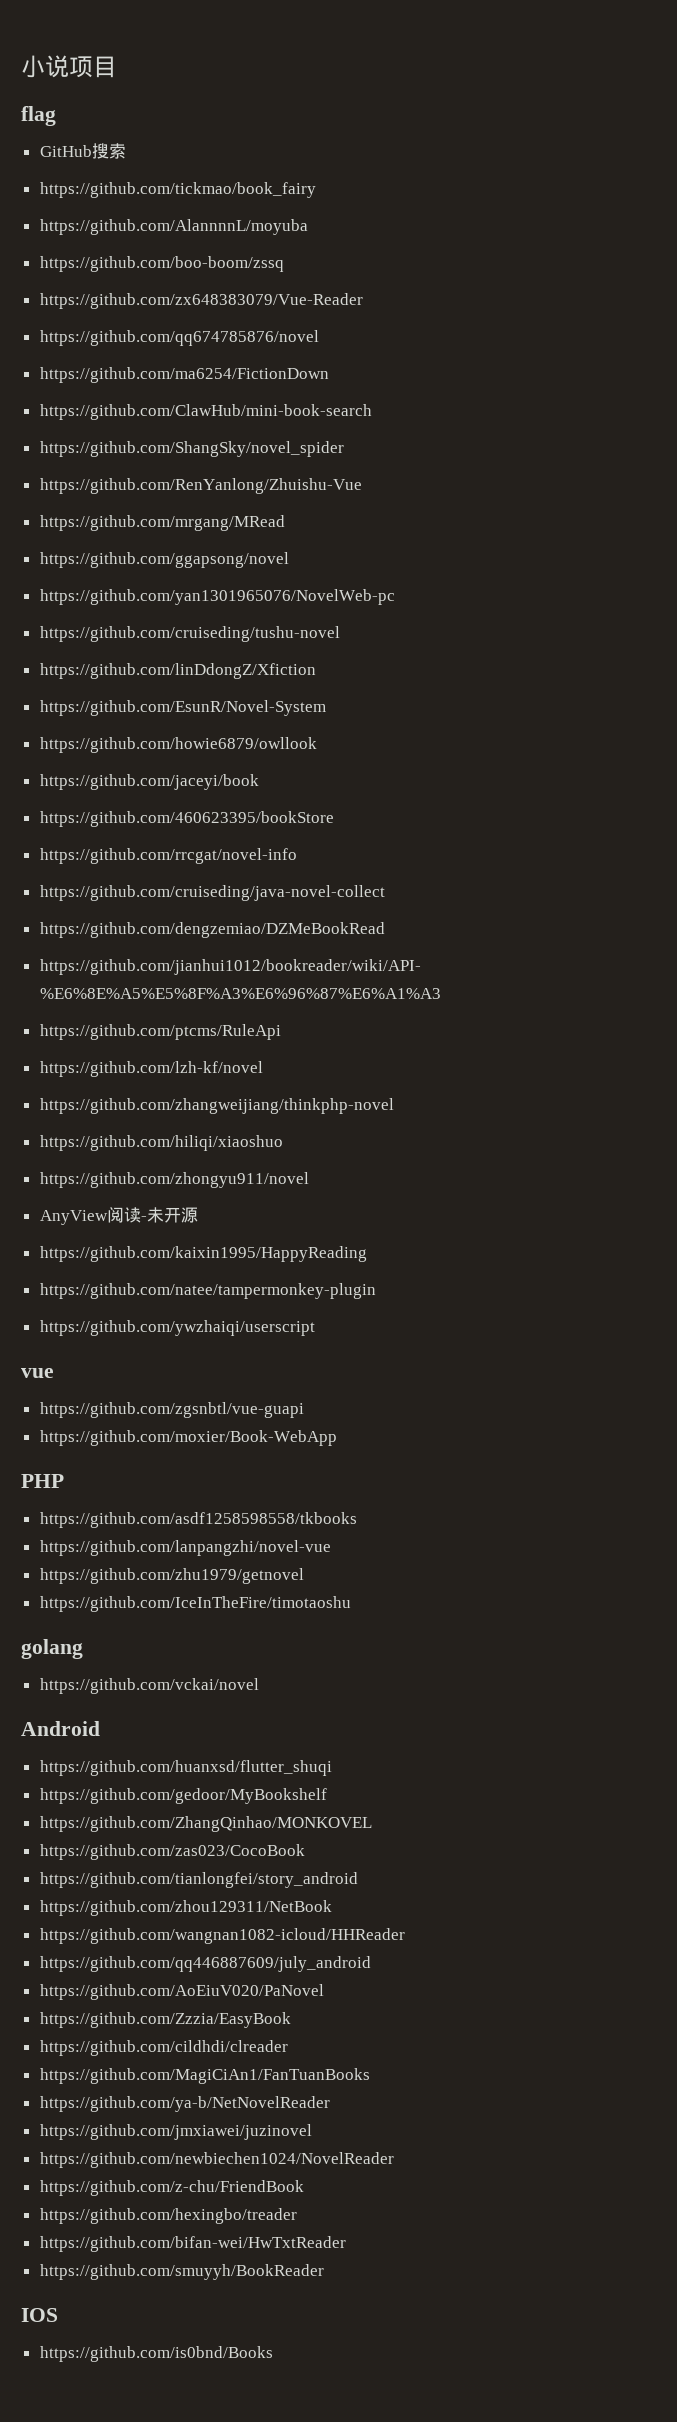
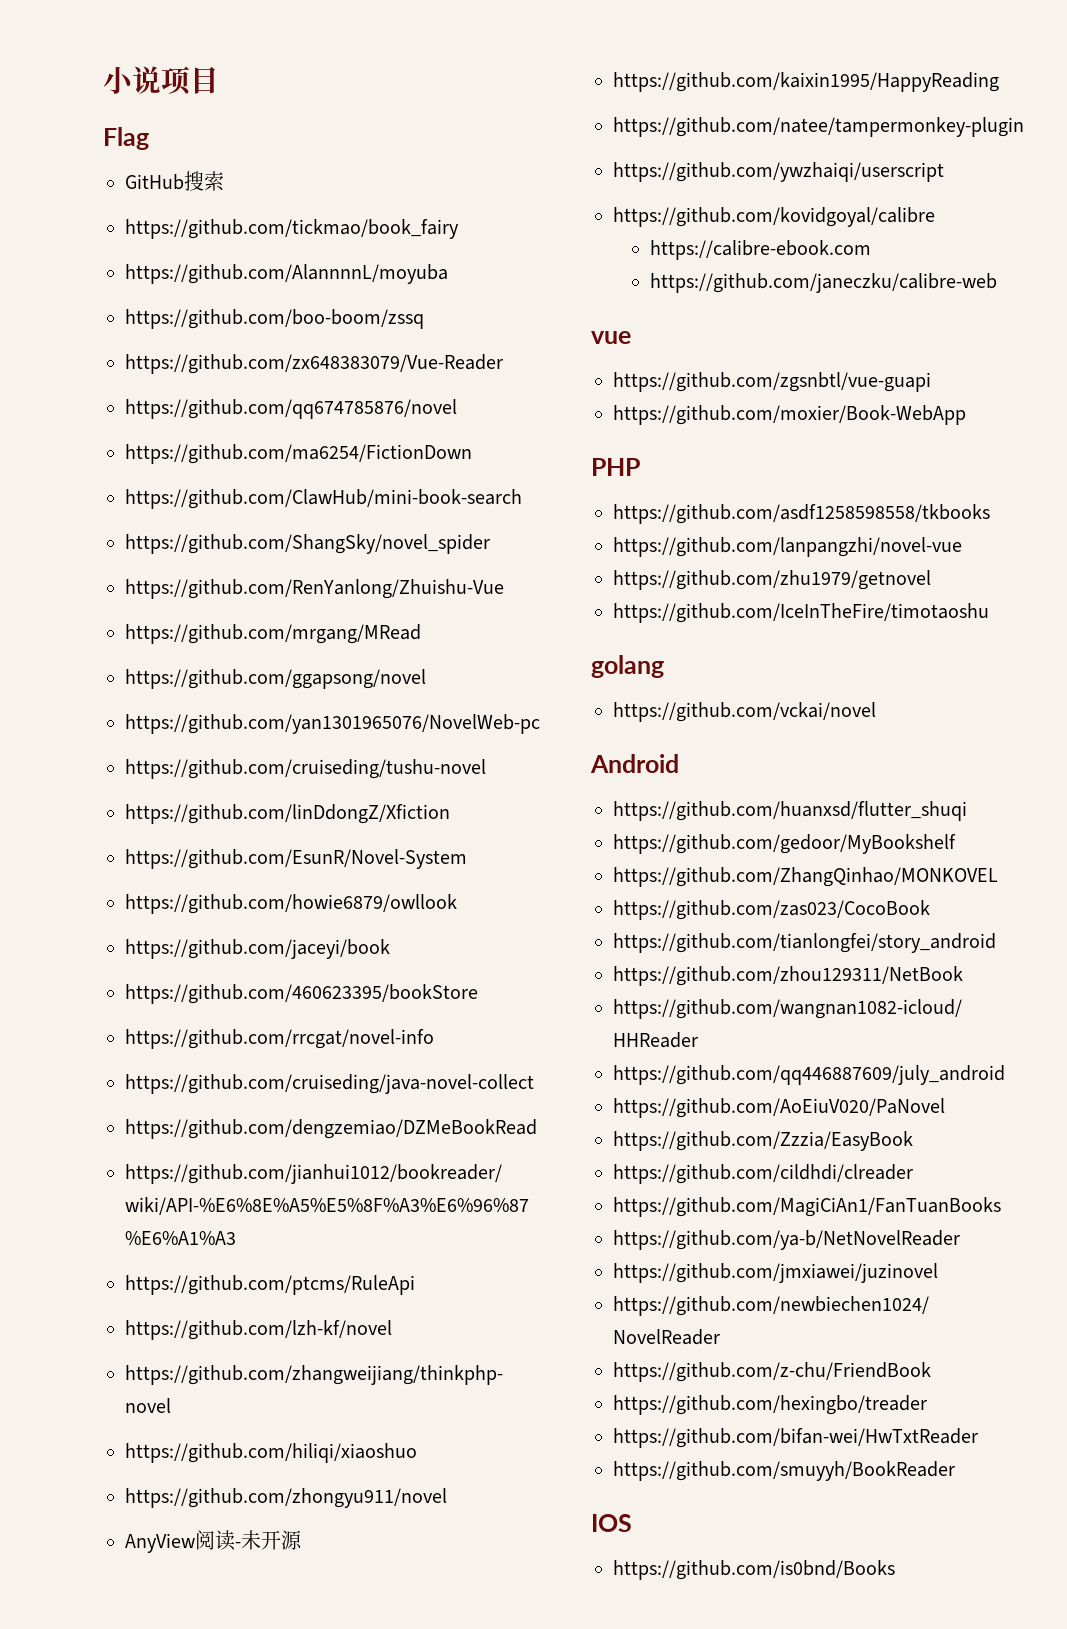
[21,106,56,126] flag -> [103,127,149,150] Flag
(315, 1328) none -> [613,207,935,227] [649,240,871,260] [649,273,997,293] // https://github.com/kovidgoyal/calibre // https://calibre-ebook.com // https://github.com/janeczku/calibre-web

